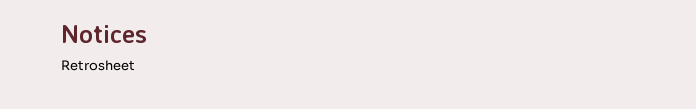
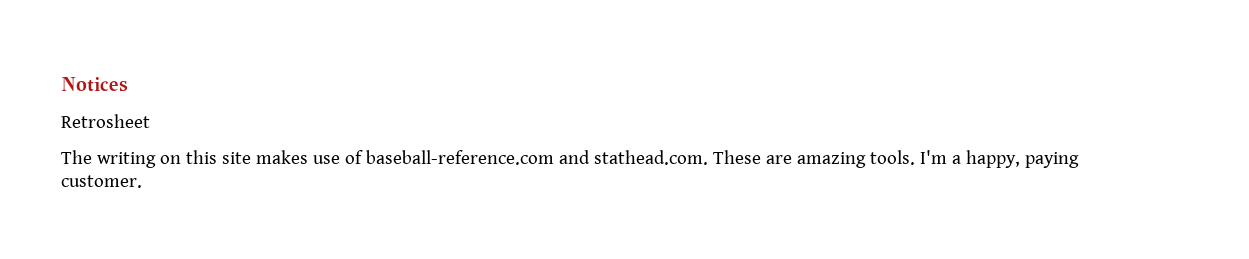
(135, 65) none -> [61,150,1079,168] [61,175,142,188] // The writing on this site makes use of baseball-reference.com and stathead.com. These are amazing tools. I'm a happy, paying customer.

